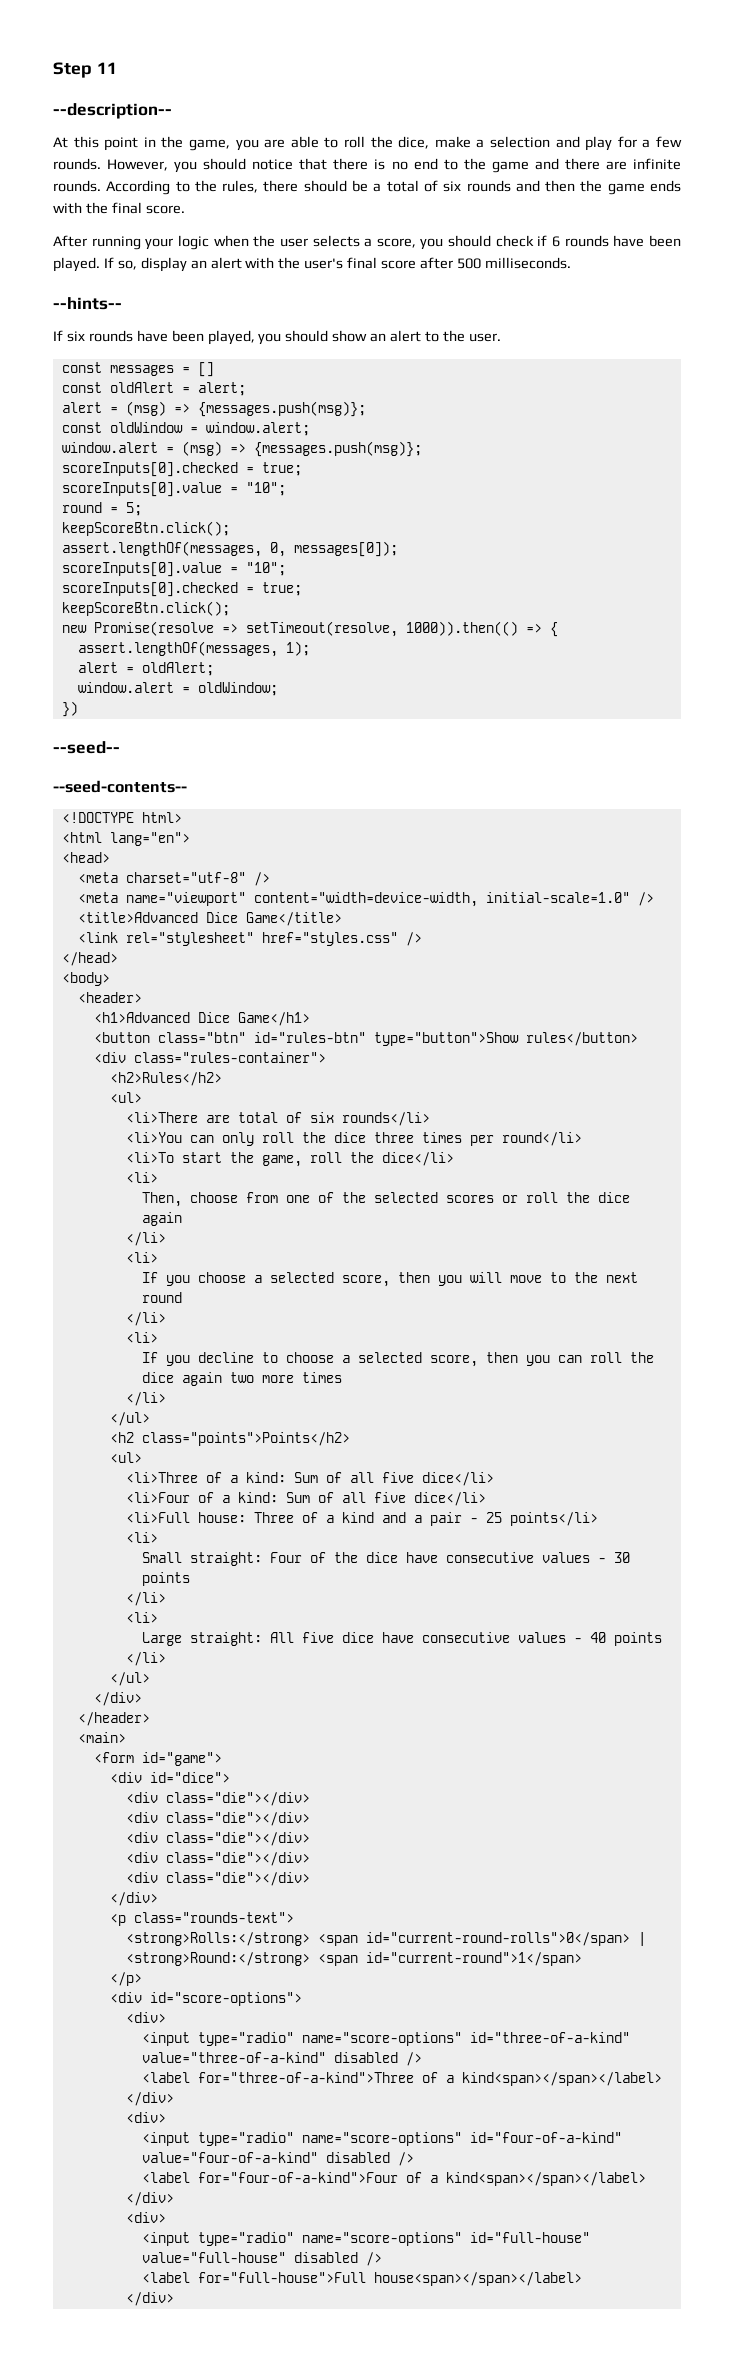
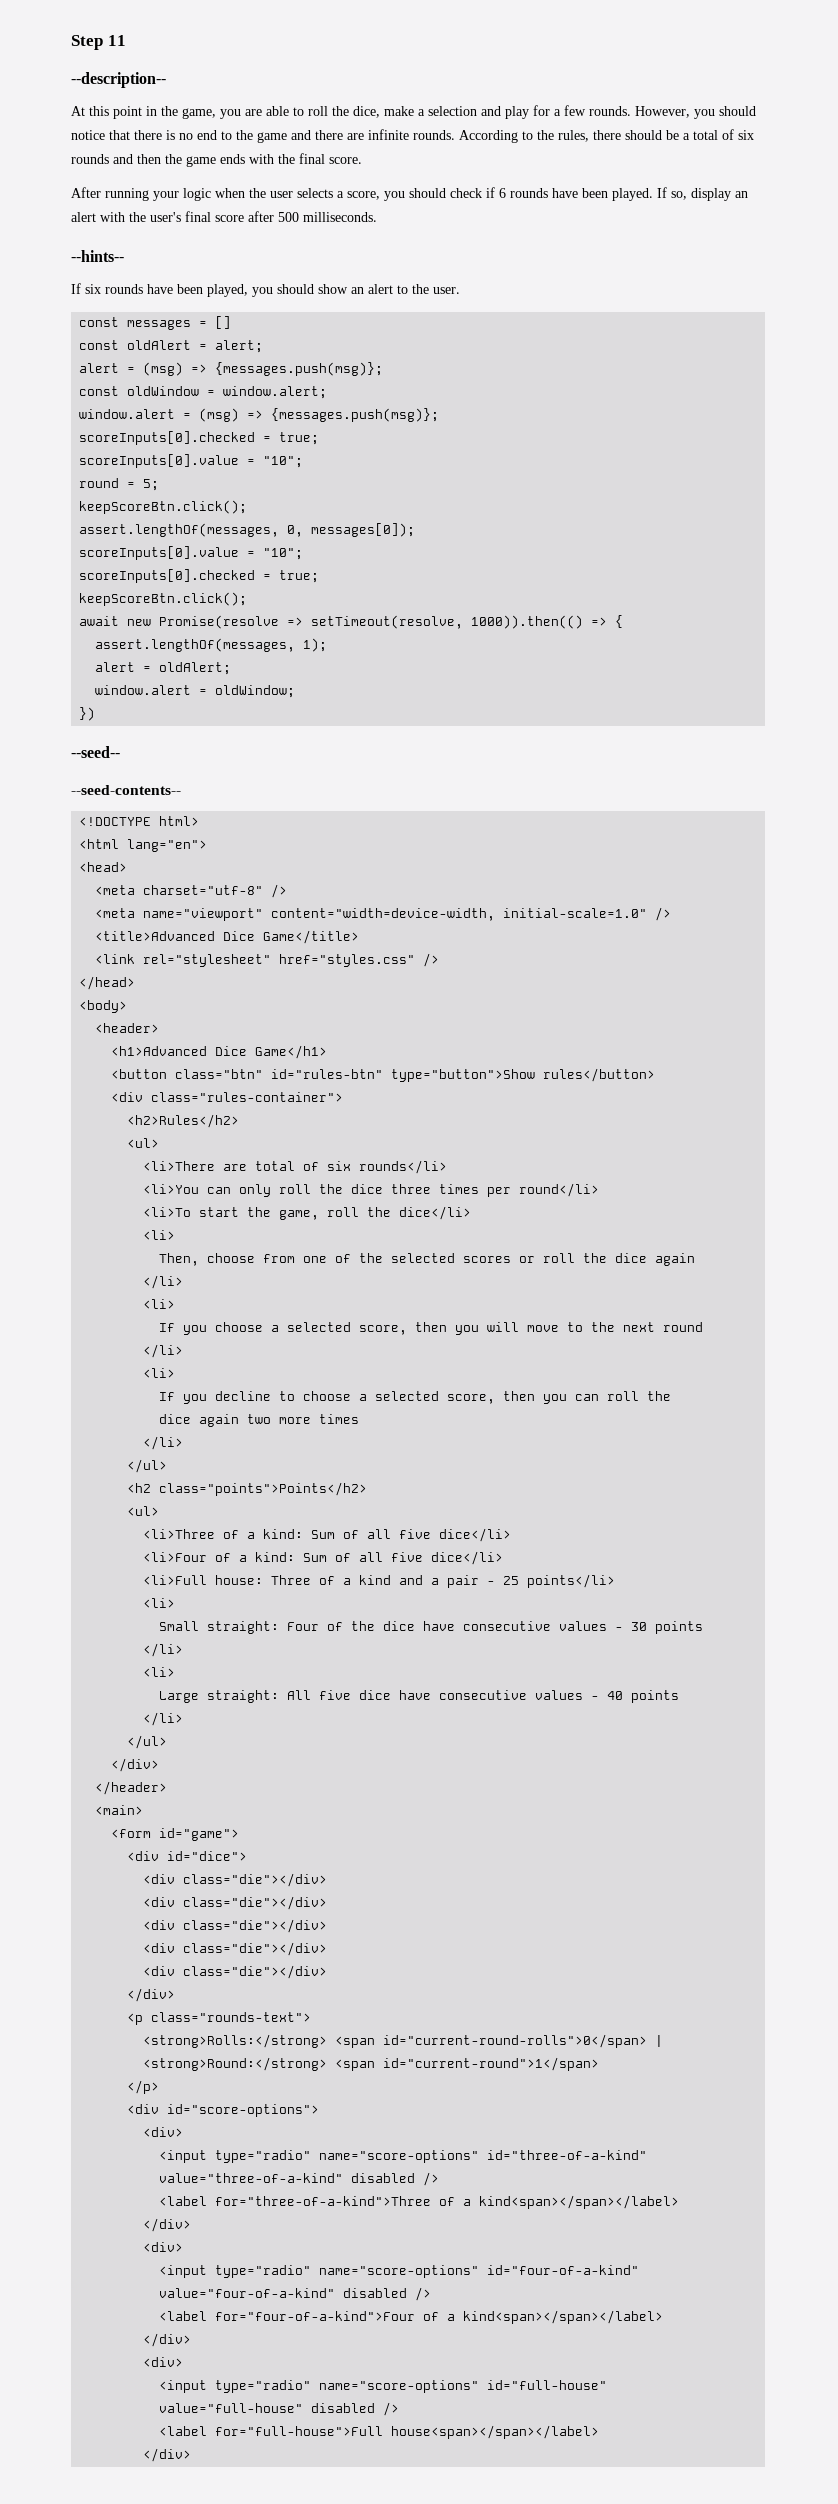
(230, 608) none -> [79,616,120,626] await

